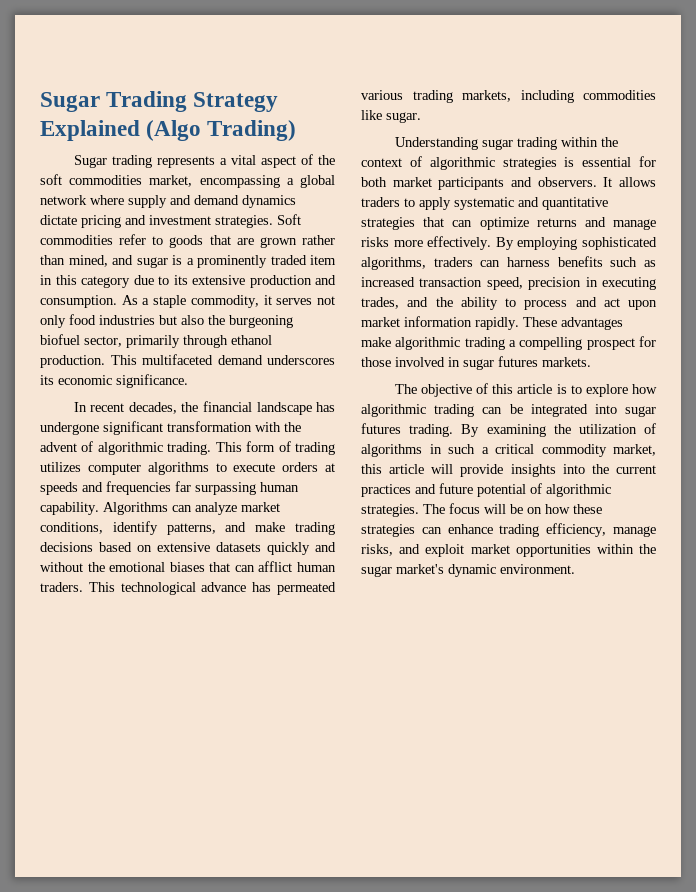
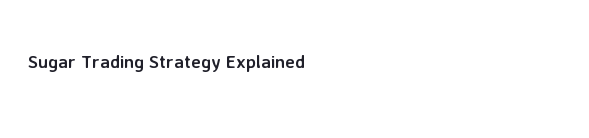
[146,120,297,141] [73,154,335,168] [40,174,335,188] [40,195,296,208] [40,214,301,228] [40,234,335,248] [40,255,336,268] [40,275,336,288] [40,295,335,308] [40,314,293,328] [40,334,272,348] [40,354,335,368] [40,374,188,388] [73,401,335,415] [40,421,301,435] [40,441,335,455] [40,462,336,475] [40,481,299,495] [40,502,280,515] [40,521,335,535] [40,542,336,555] [40,561,337,572] [40,582,336,595] [361,90,656,103] [361,110,421,123] [394,137,618,150] [361,156,656,170] [361,177,656,190] [361,197,608,210] [361,217,656,230] [361,236,657,250] [361,256,656,270] [361,277,656,290] [361,297,657,310] [361,316,623,330] [361,336,656,350] [361,356,591,370] [394,383,657,397] [361,404,656,417] [361,423,656,437] [361,444,656,457] [361,464,656,477] [361,483,611,497] [361,503,602,517] [361,523,656,537] [361,544,656,557] [361,564,575,577] (Algo Trading) // Sugar trading represents a vital aspect of the soft commodities market, encompassing a global network where supply and demand dynamics dictate pricing and investment strategies. Soft commodities refer to goods that are grown rather than mined, and sugar is a prominently traded item in this category due to its extensive production and consumption. As a staple commodity, it serves not only food industries but also the burgeoning biofuel sector, primarily through ethanol production. This multifaceted demand underscores its economic significance. // In recent decades, the financial landscape has undergone significant transformation with the advent of algorithmic trading. This form of trading utilizes computer algorithms to execute orders at speeds and frequencies far surpassing human capability. Algorithms can analyze market conditions, identify patterns, and make trading decisions based on extensive datasets quickly and without the emotional biases that can afflict human traders. This technological advance has permeated various trading markets, including commodities like sugar. // Understanding sugar trading within the context of algorithmic strategies is essential for both market participants and observers. It allows traders to apply systematic and quantitative strategies that can optimize returns and manage risks more effectively. By employing sophisticated algorithms, traders can harness benefits such as increased transaction speed, precision in executing trades, and the ability to process and act upon market information rapidly. These advantages make algorithmic trading a compelling prospect for those involved in sugar futures markets. // The objective of this article is to explore how algorithmic trading can be integrated into sugar futures trading. By examining the utilization of algorithms in such a critical commodity market, this article will provide insights into the current practices and future potential of algorithmic strategies. The focus will be on how these strategies can enhance trading efficiency, manage risks, and exploit market opportunities within the sugar market's dynamic environment. -> (305, 63) none

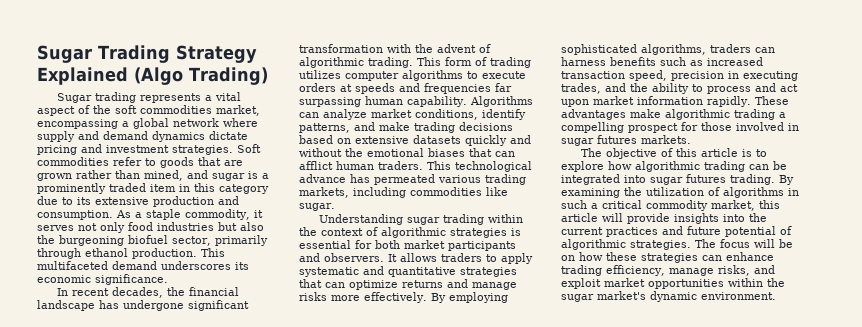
(305, 63) none -> [134,67,268,85] [56,92,241,103] [37,105,260,116] [37,118,258,129] [37,131,248,142] [37,144,261,155] [37,157,243,168] [37,170,269,181] [37,183,269,194] [37,196,239,207] [37,209,263,220] [37,222,264,233] [37,235,268,246] [37,248,225,259] [37,261,249,270] [37,274,168,285] [56,287,239,298] [37,300,249,311] [299,44,491,53] [299,57,531,68] [299,70,526,81] [299,83,512,94] [299,96,533,107] [299,109,526,120] [299,122,513,133] [299,135,531,146] [299,148,515,157] [299,161,532,172] [299,174,526,185] [299,187,508,198] [299,203,335,211] [318,214,523,225] [299,227,521,238] [299,240,516,251] [299,253,533,264] [299,266,517,277] [299,279,517,290] [299,292,508,303] [561,44,775,55] [561,57,763,66] [561,70,798,81] [561,83,798,94] [561,96,789,107] [561,109,786,120] [561,122,799,133] [561,135,691,146] [580,148,767,159] [561,161,787,172] [561,174,794,185] [561,187,799,198] [561,200,780,211] [561,213,767,224] [561,226,792,237] [561,239,793,250] [561,252,774,263] [561,265,775,276] [561,278,785,289] [561,291,776,302] (Algo Trading) // Sugar trading represents a vital aspect of the soft commodities market, encompassing a global network where supply and demand dynamics dictate pricing and investment strategies. Soft commodities refer to goods that are grown rather than mined, and sugar is a prominently traded item in this category due to its extensive production and consumption. As a staple commodity, it serves not only food industries but also the burgeoning biofuel sector, primarily through ethanol production. This multifaceted demand underscores its economic significance. // In recent decades, the financial landscape has undergone significant transformation with the advent of algorithmic trading. This form of trading utilizes computer algorithms to execute orders at speeds and frequencies far surpassing human capability. Algorithms can analyze market conditions, identify patterns, and make trading decisions based on extensive datasets quickly and without the emotional biases that can afflict human traders. This technological advance has permeated various trading markets, including commodities like sugar. // Understanding sugar trading within the context of algorithmic strategies is essential for both market participants and observers. It allows traders to apply systematic and quantitative strategies that can optimize returns and manage risks more effectively. By employing sophisticated algorithms, traders can harness benefits such as increased transaction speed, precision in executing trades, and the ability to process and act upon market information rapidly. These advantages make algorithmic trading a compelling prospect for those involved in sugar futures markets. // The objective of this article is to explore how algorithmic trading can be integrated into sugar futures trading. By examining the utilization of algorithms in such a critical commodity market, this article will provide insights into the current practices and future potential of algorithmic strategies. The focus will be on how these strategies can enhance trading efficiency, manage risks, and exploit market opportunities within the sugar market's dynamic environment.

